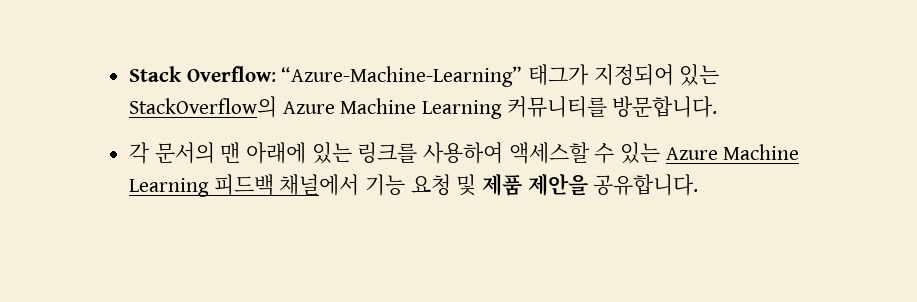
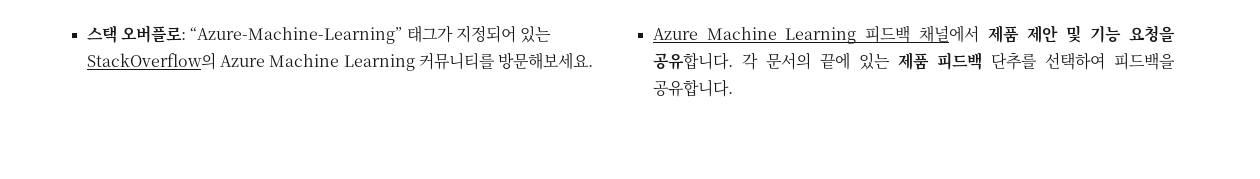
[129,66,276,82] Stack Overflow: -> [86,25,186,43] 스택 오버플로:
[612,96,718,118] [129,142,661,164] 방문합니다. // 각 문서의 맨 아래에 있는 링크를 사용하여 액세스할 수 있는 -> [498,52,594,70] 방문해보세요. //
[365,174,588,196] 기능 요청 및 제품 제안을 -> [988,25,1175,43] [652,52,1175,70] 제품 제안 및 기능 요청을 공유합니다. 각 문서의 끝에 있는 제품 피드백 단추를 선택하여 피드백을

